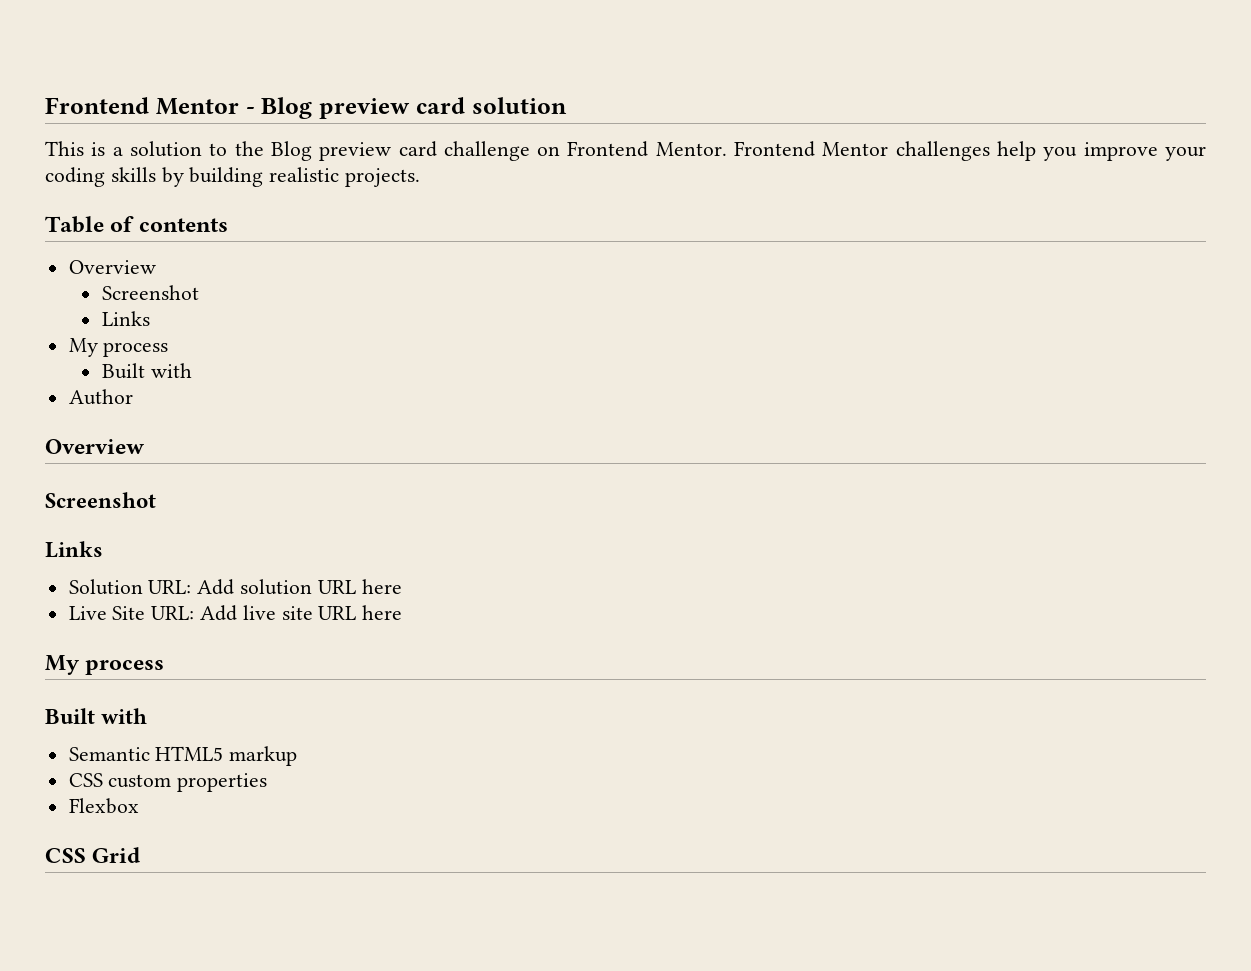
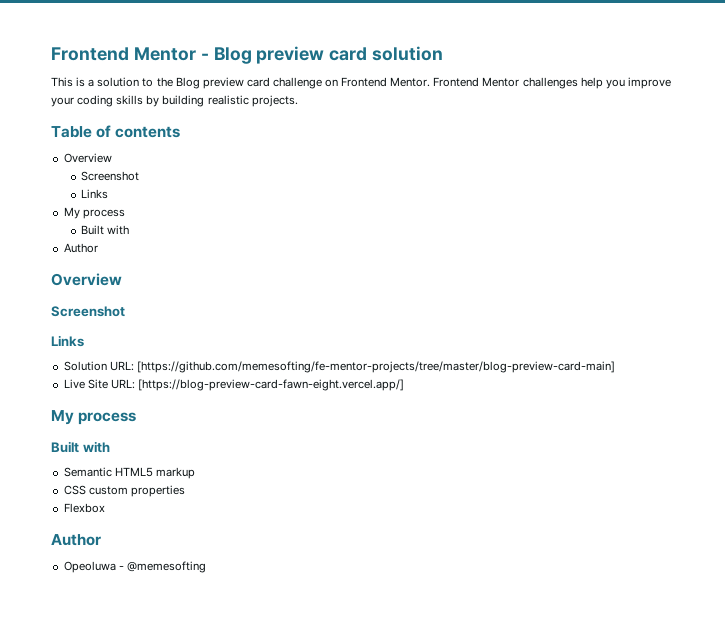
[197,579,402,595] Add solution URL here -> [136,361,615,373] [https://github.com/memesofting/fe-mentor-projects/tree/master/blog-preview-card-main]
[200,605,403,621] Add live site URL here -> [137,379,404,391] [https://blog-preview-card-fawn-eight.vercel.app/]
[45,847,141,863] CSS Grid -> [51,534,101,546] [63,561,206,573] Author // Opeoluwa - @memesofting

